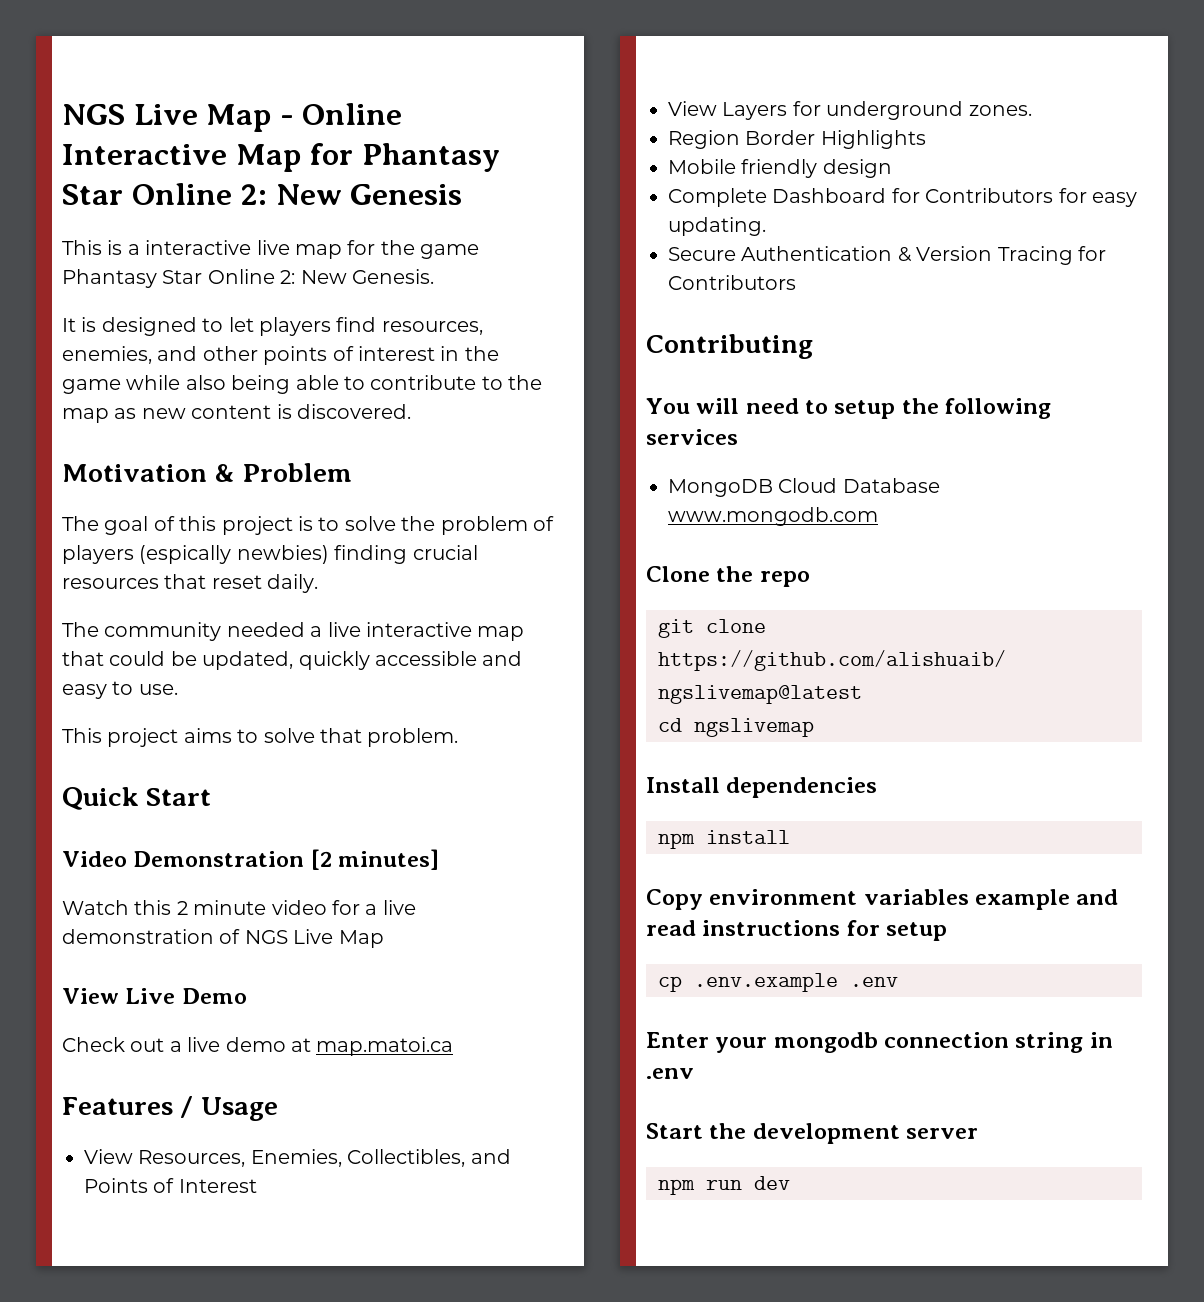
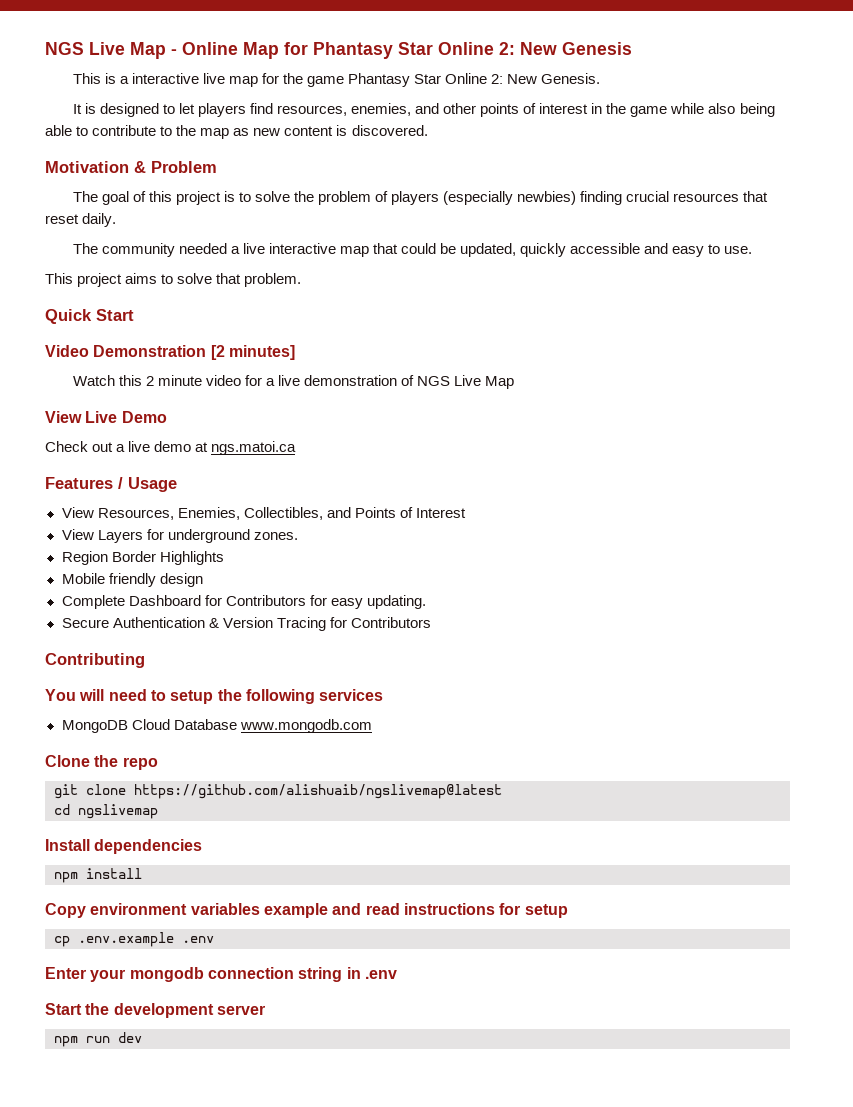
[62,144,227,165] Interactive -> (238, 48) none
[139,545,232,564] (espically -> [443,191,514,205] (especially
[316,1037,454,1056] map.matoi.ca -> [211,441,297,455] ngs.matoi.ca

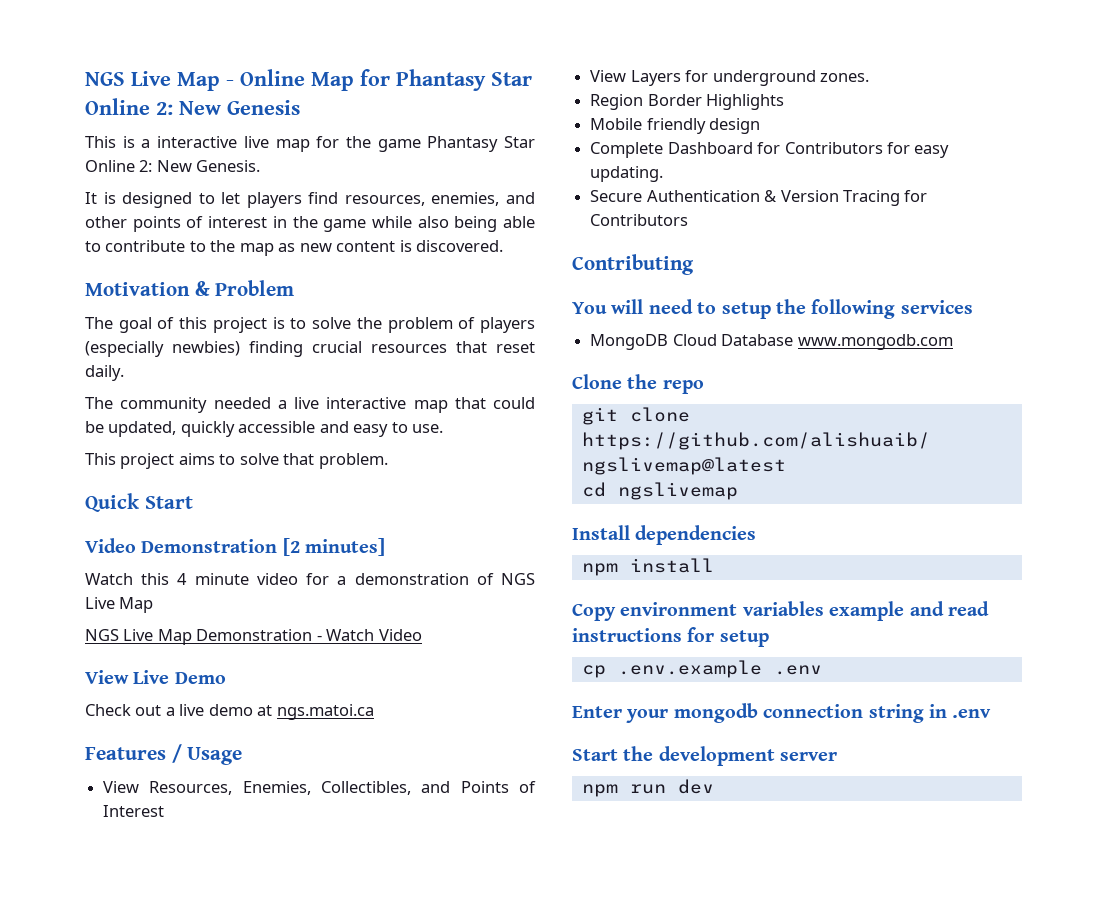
[145,376,154,386] 2 -> [177,573,188,585] 4
[277,375,300,386] live -> (347, 580) none
(515, 382) none -> [85,629,422,645] // NGS Live Map Demonstration - Watch Video

